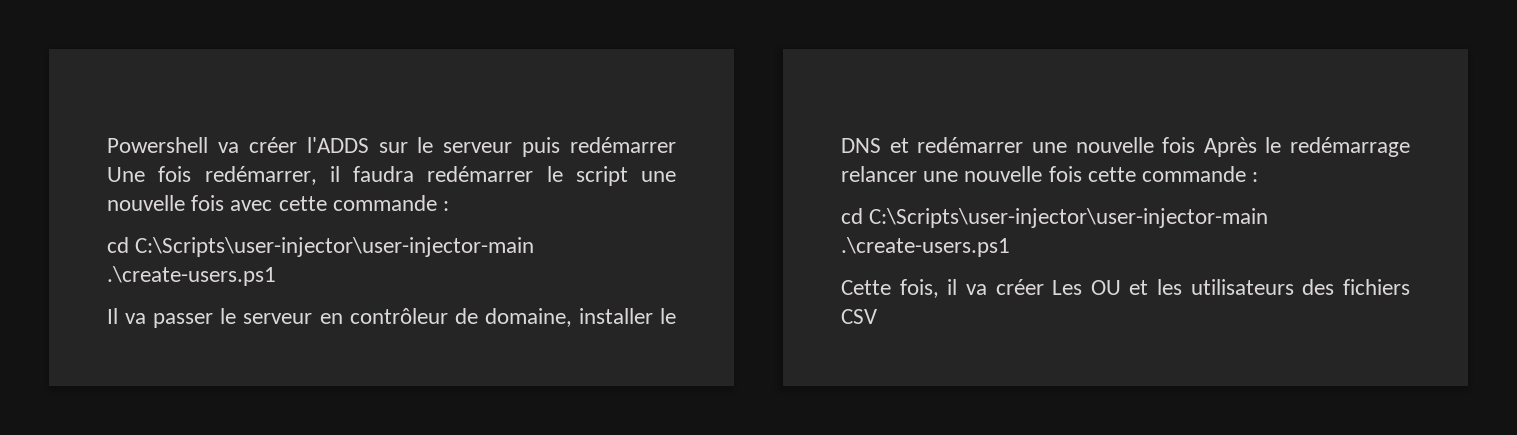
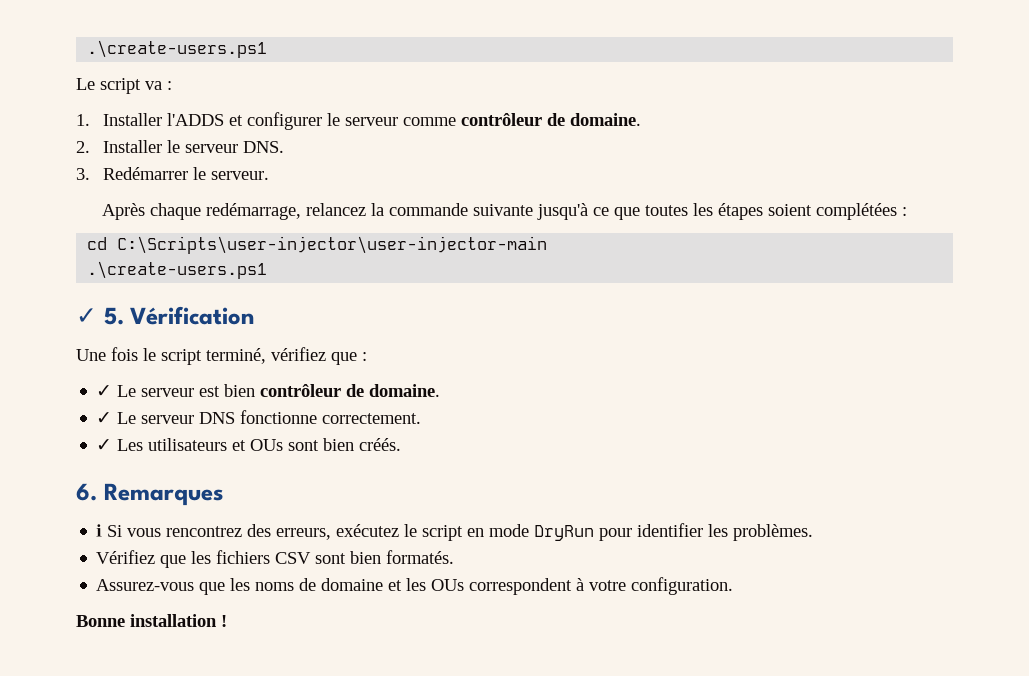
[107,137,676,157] [107,166,676,186] [107,195,450,211] [107,237,535,257] [107,266,276,286] [107,308,677,328] [841,137,1410,157] [841,166,1259,182] [841,208,1269,228] [841,237,1010,257] [841,279,1410,298] [841,309,877,324] Powershell va créer l'ADDS sur le serveur puis redémarrer Une fois redémarrer, il faudra redémarrer le script une nouvelle fois avec cette commande : // cd C:\Scripts\user-injector\user-injector-main .\create-users.ps1 // Il va passer le serveur en contrôleur de domaine, installer le DNS et redémarrer une nouvelle fois Après le redémarrage relancer une nouvelle fois cette commande : // cd C:\Scripts\user-injector\user-injector-main .\create-users.ps1 // Cette fois, il va créer Les OU et les utilisateurs des fichiers CSV -> [87,40,268,58] [76,78,172,94] [76,112,642,130] [76,140,285,153] [76,167,270,180] [102,203,908,220] [87,236,548,254] [87,261,268,279] [76,306,255,325] [76,347,367,365] [96,384,441,397] [96,410,422,424] [96,438,402,451] [76,483,224,506] [96,523,814,541] [96,550,455,568] [96,577,734,595] [76,614,227,627] .\create-users.ps1 // Le script va : // 1. Installer l'ADDS et configurer le serveur comme contrôleur de domaine. // 2. Installer le serveur DNS. // 3. Redémarrer le serveur. // Après chaque redémarrage, relancez la commande suivante jusqu'à ce que toutes les étapes soient complétées : // cd C:\Scripts\user-injector\user-injector-main // .\create-users.ps1 // ✓ 5. Vérification // Une fois le script terminé, vérifiez que : // ✓ Le serveur est bien contrôleur de domaine. // ✓ Le serveur DNS fonctionne correctement. // ✓ Les utilisateurs et OUs sont bien créés. // 6. Remarques // ℹ Si vous rencontrez des erreurs, exécutez le script en mode DryRun pour identifier les problèmes. // Vérifiez que les fichiers CSV sont bien formatés. // Assurez-vous que les noms de domaine et les OUs correspondent à votre configuration. // Bonne installation !

